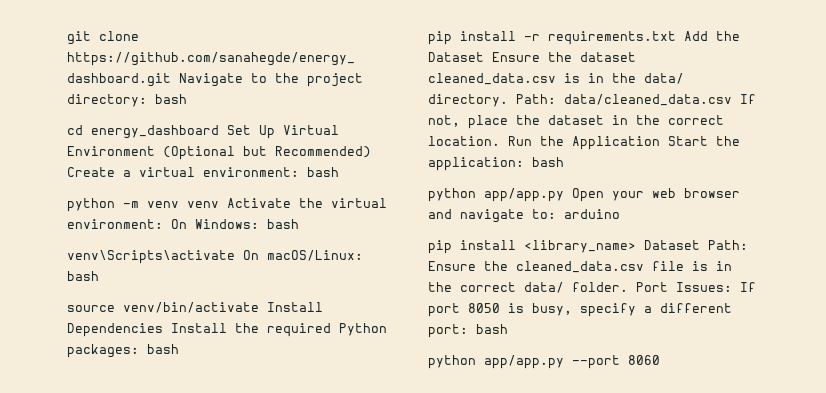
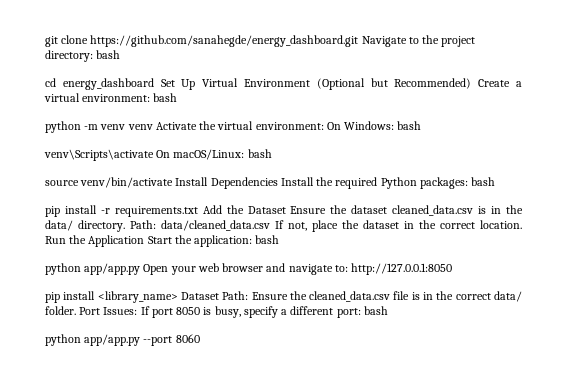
[564,209,620,219] arduino -> [351,263,453,275] http://127.0.0.1:8050

